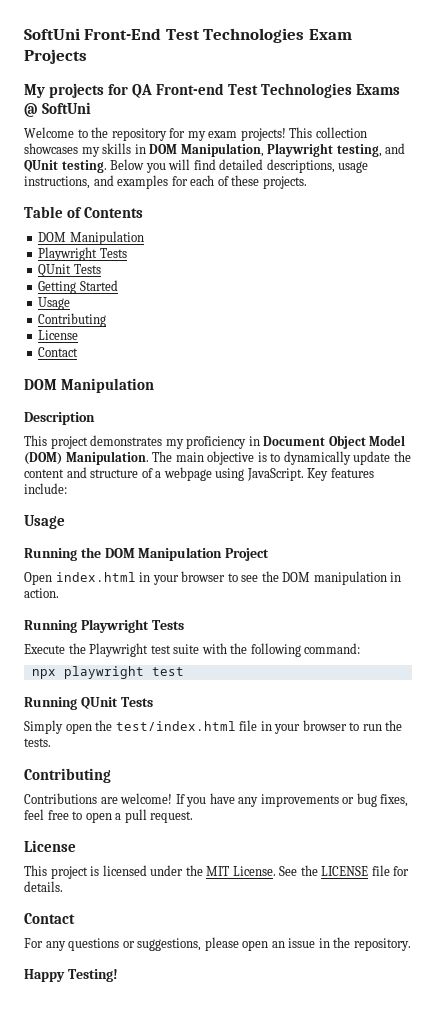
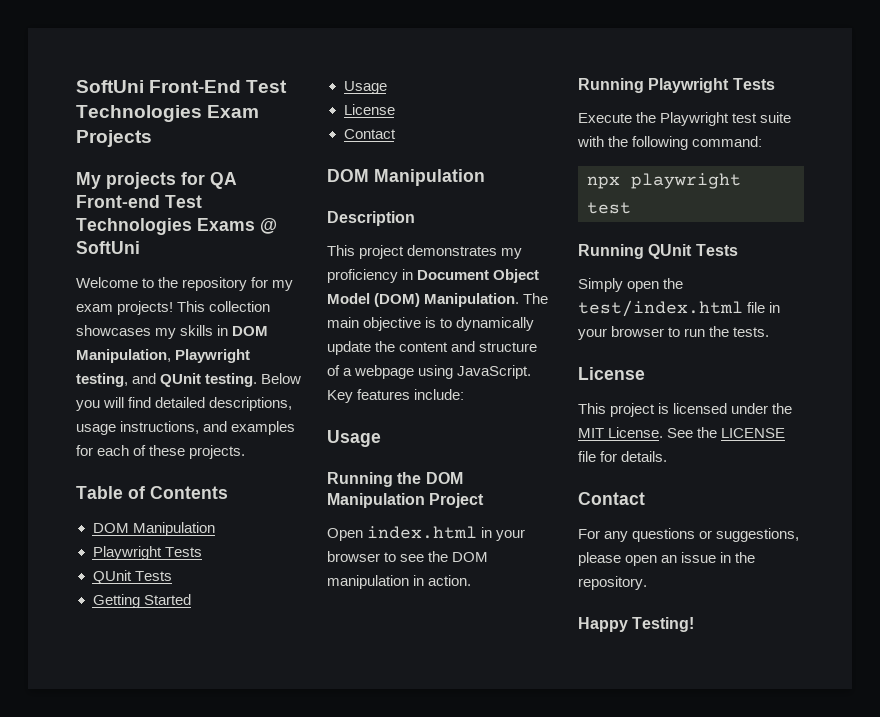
[38,313,107,327] // Contributing -> (387, 87) none
[24,768,111,783] [24,793,409,807] [24,809,194,823] // Contributing // Contributions are welcome! If you have any improvements or bug fixes, feel free to open a pull request. -> (770, 332) none

